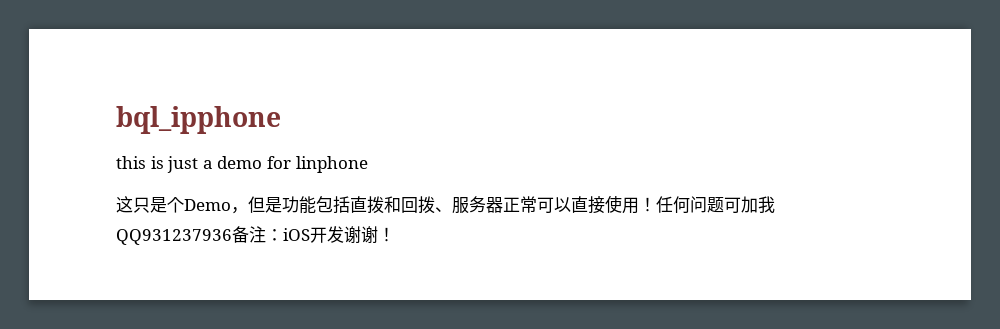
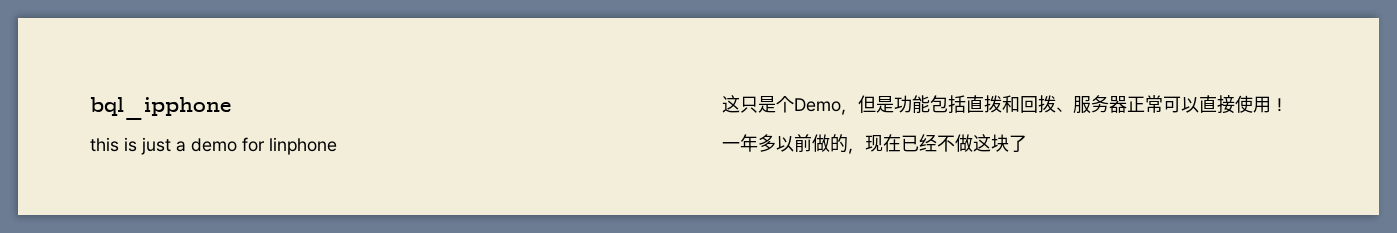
[656,196,775,213] [116,226,395,245] 任何问题可加我QQ931237936备注：iOS开发谢谢！ -> [722,134,1027,154] // 一年多以前做的，现在已经不做这块了

